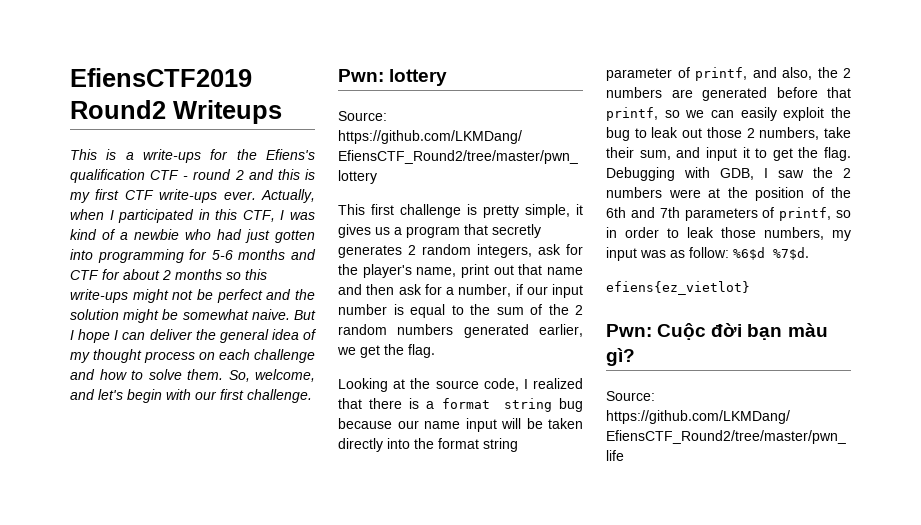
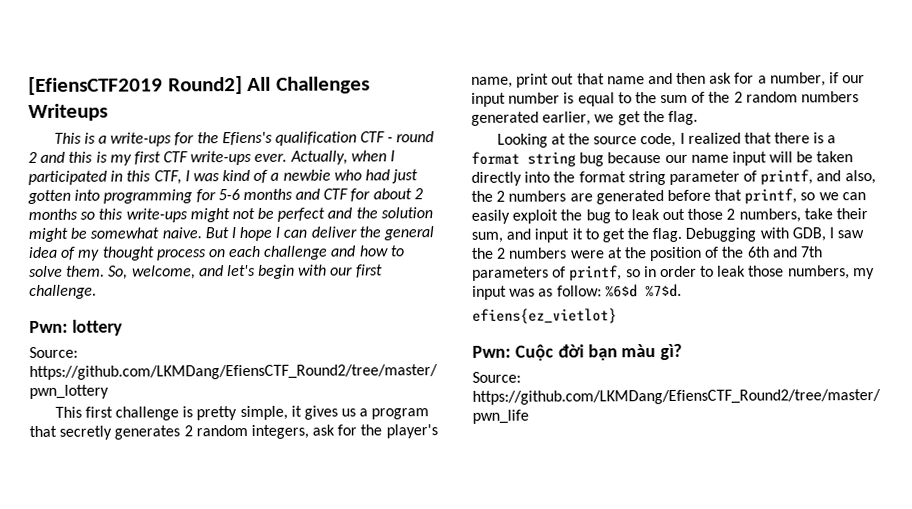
[70,68,252,87] [70,100,166,119] EfiensCTF2019 Round2 -> [28,76,371,96] [EfiensCTF2019 Round2] All Challenges

